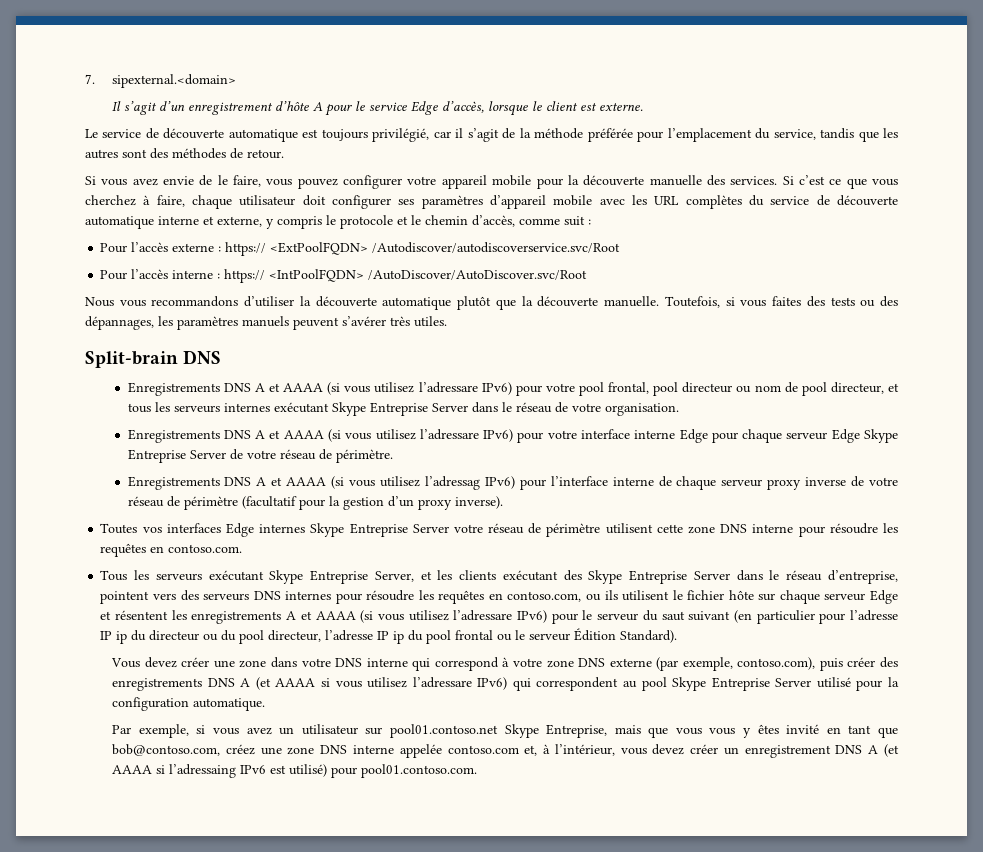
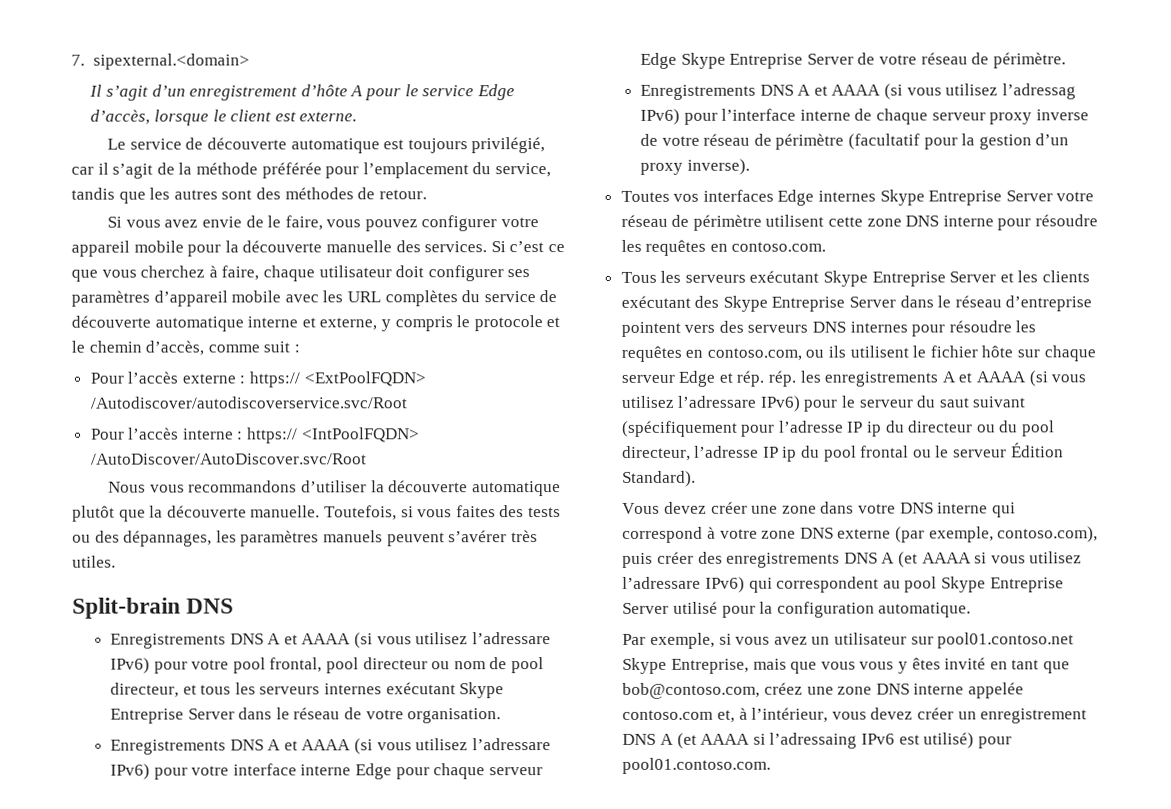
[374,571,414,582] Server, -> [949,271,997,283] Server
[828,570,898,584] d’entreprise, -> [1005,295,1093,312] d’entreprise
[115,610,169,620] résentent -> [736,370,797,387] rép. rép.
[733,610,815,624] (en particulier -> [621,420,738,437] (spécifiquement

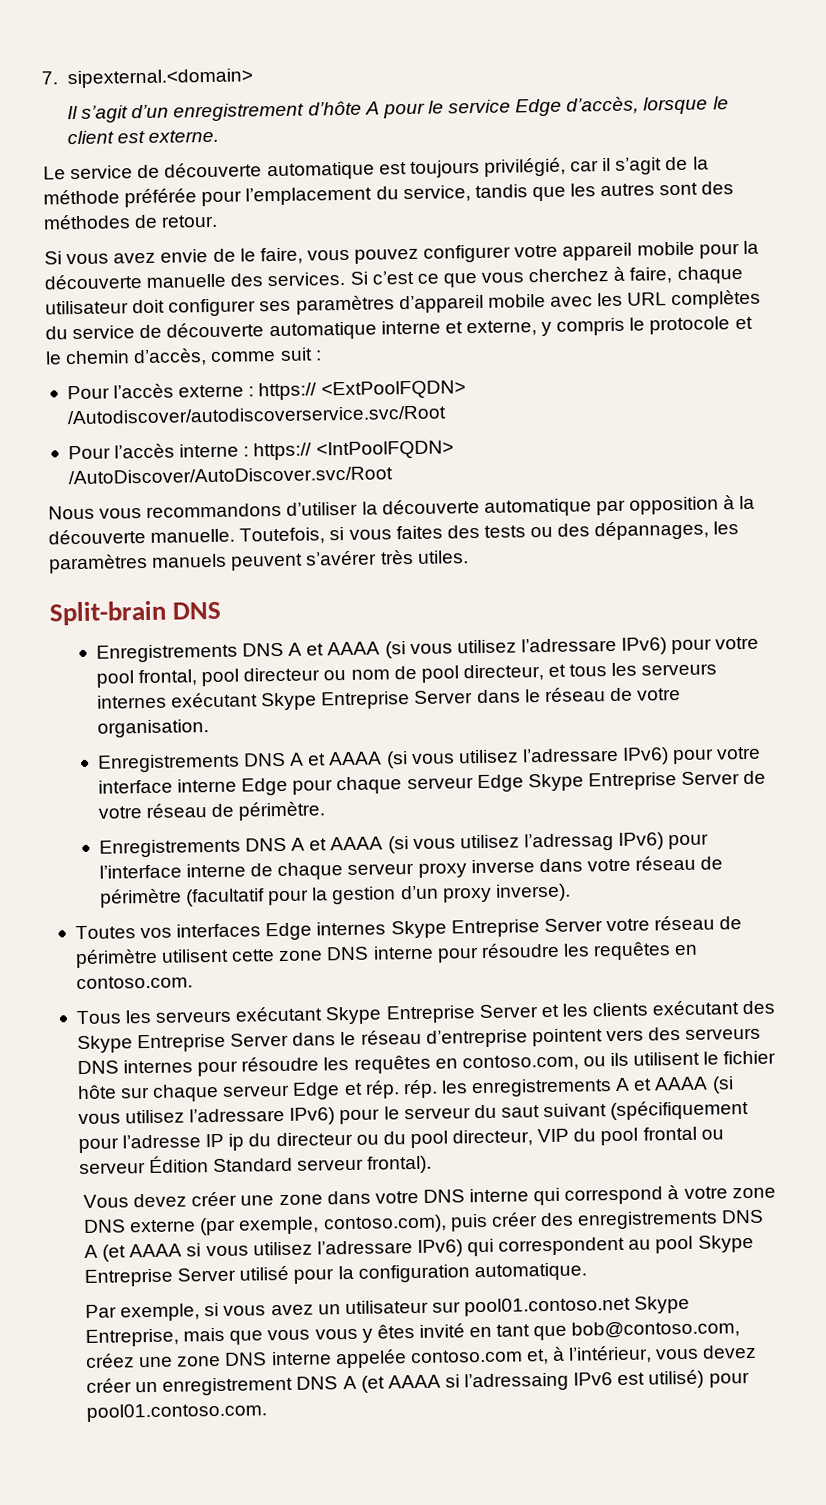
[72,505,146,522] plutôt que -> [595,495,736,516] par opposition à
[640,133,659,146] de -> [538,858,583,873] dans
[694,445,798,462] l’adresse IP ip -> [537,1128,570,1143] VIP
[935,445,950,458] le -> (724, 1134) none
[621,470,696,487] Standard). -> [213,1155,433,1174] Standard serveur frontal).

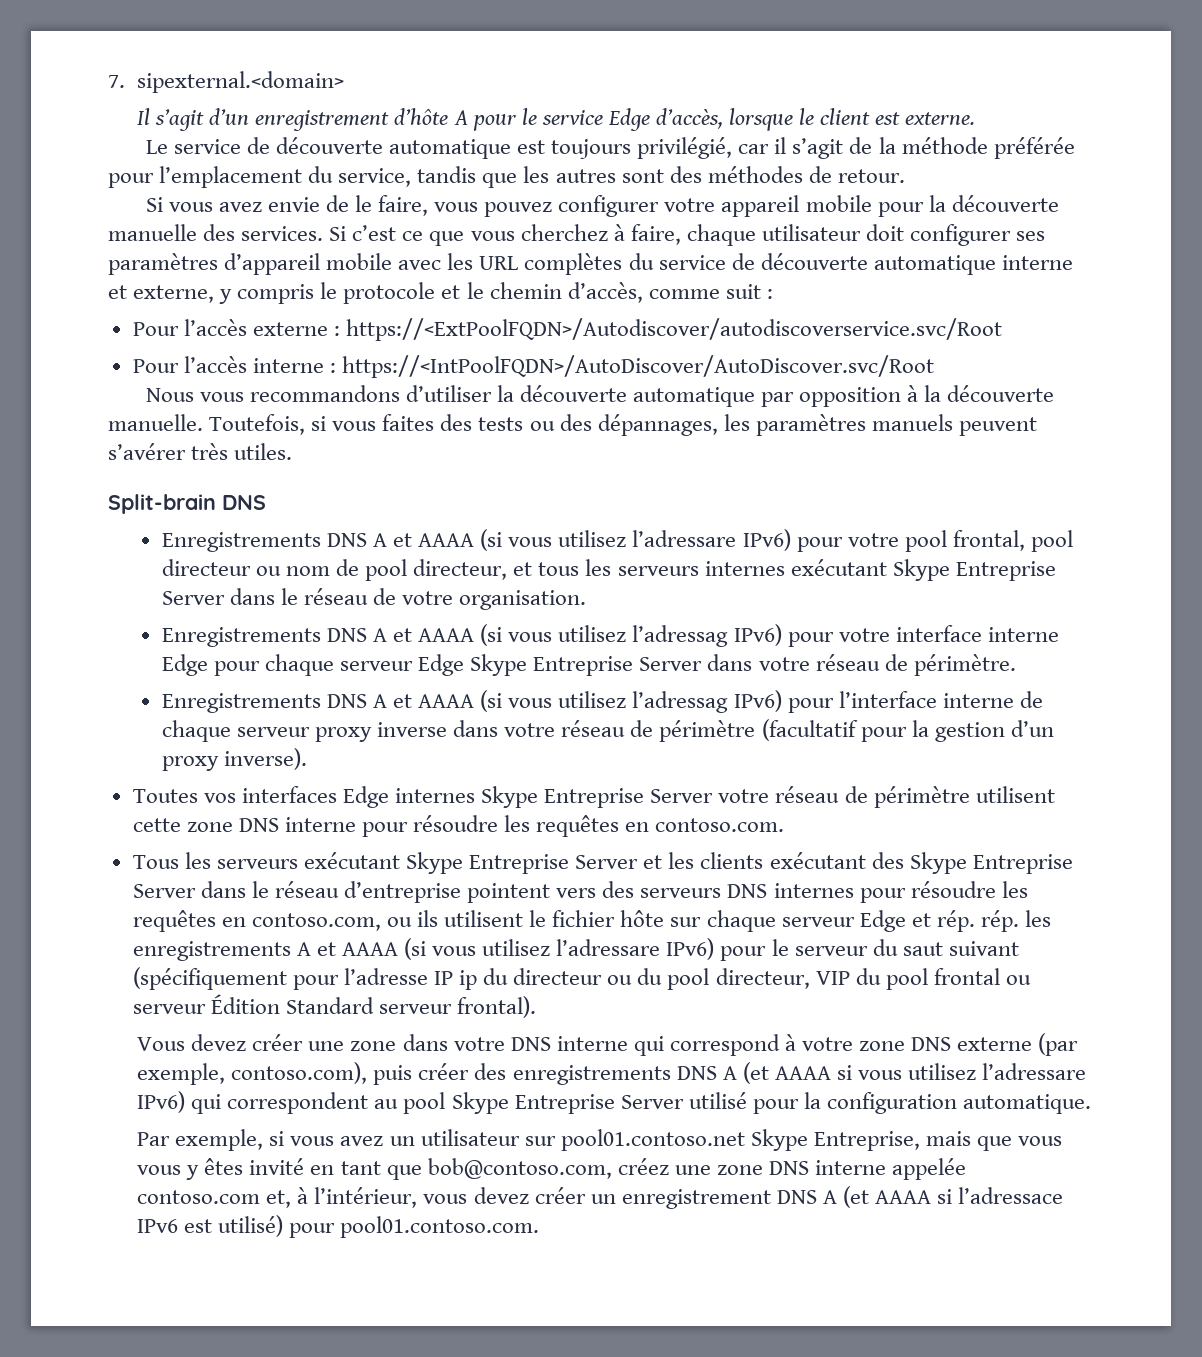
[258,380,466,401] [66,405,446,425] https:// <ExtPoolFQDN> /Autodiscover/autodiscoverservice.svc/Root -> [346,318,1003,341] https://<ExtPoolFQDN>/Autodiscover/autodiscoverservice.svc/Root
[253,440,454,461] [67,466,393,485] https:// <IntPoolFQDN> /AutoDiscover/AutoDiscover.svc/Root -> [342,355,935,378] https://<IntPoolFQDN>/AutoDiscover/AutoDiscover.svc/Root
[521,747,619,763] l’adressare -> [632,625,729,647] l’adressag
[743,770,767,785] de -> [707,654,753,671] dans
[464,1372,570,1392] l’adressaing -> [958,1187,1064,1204] l’adressace

